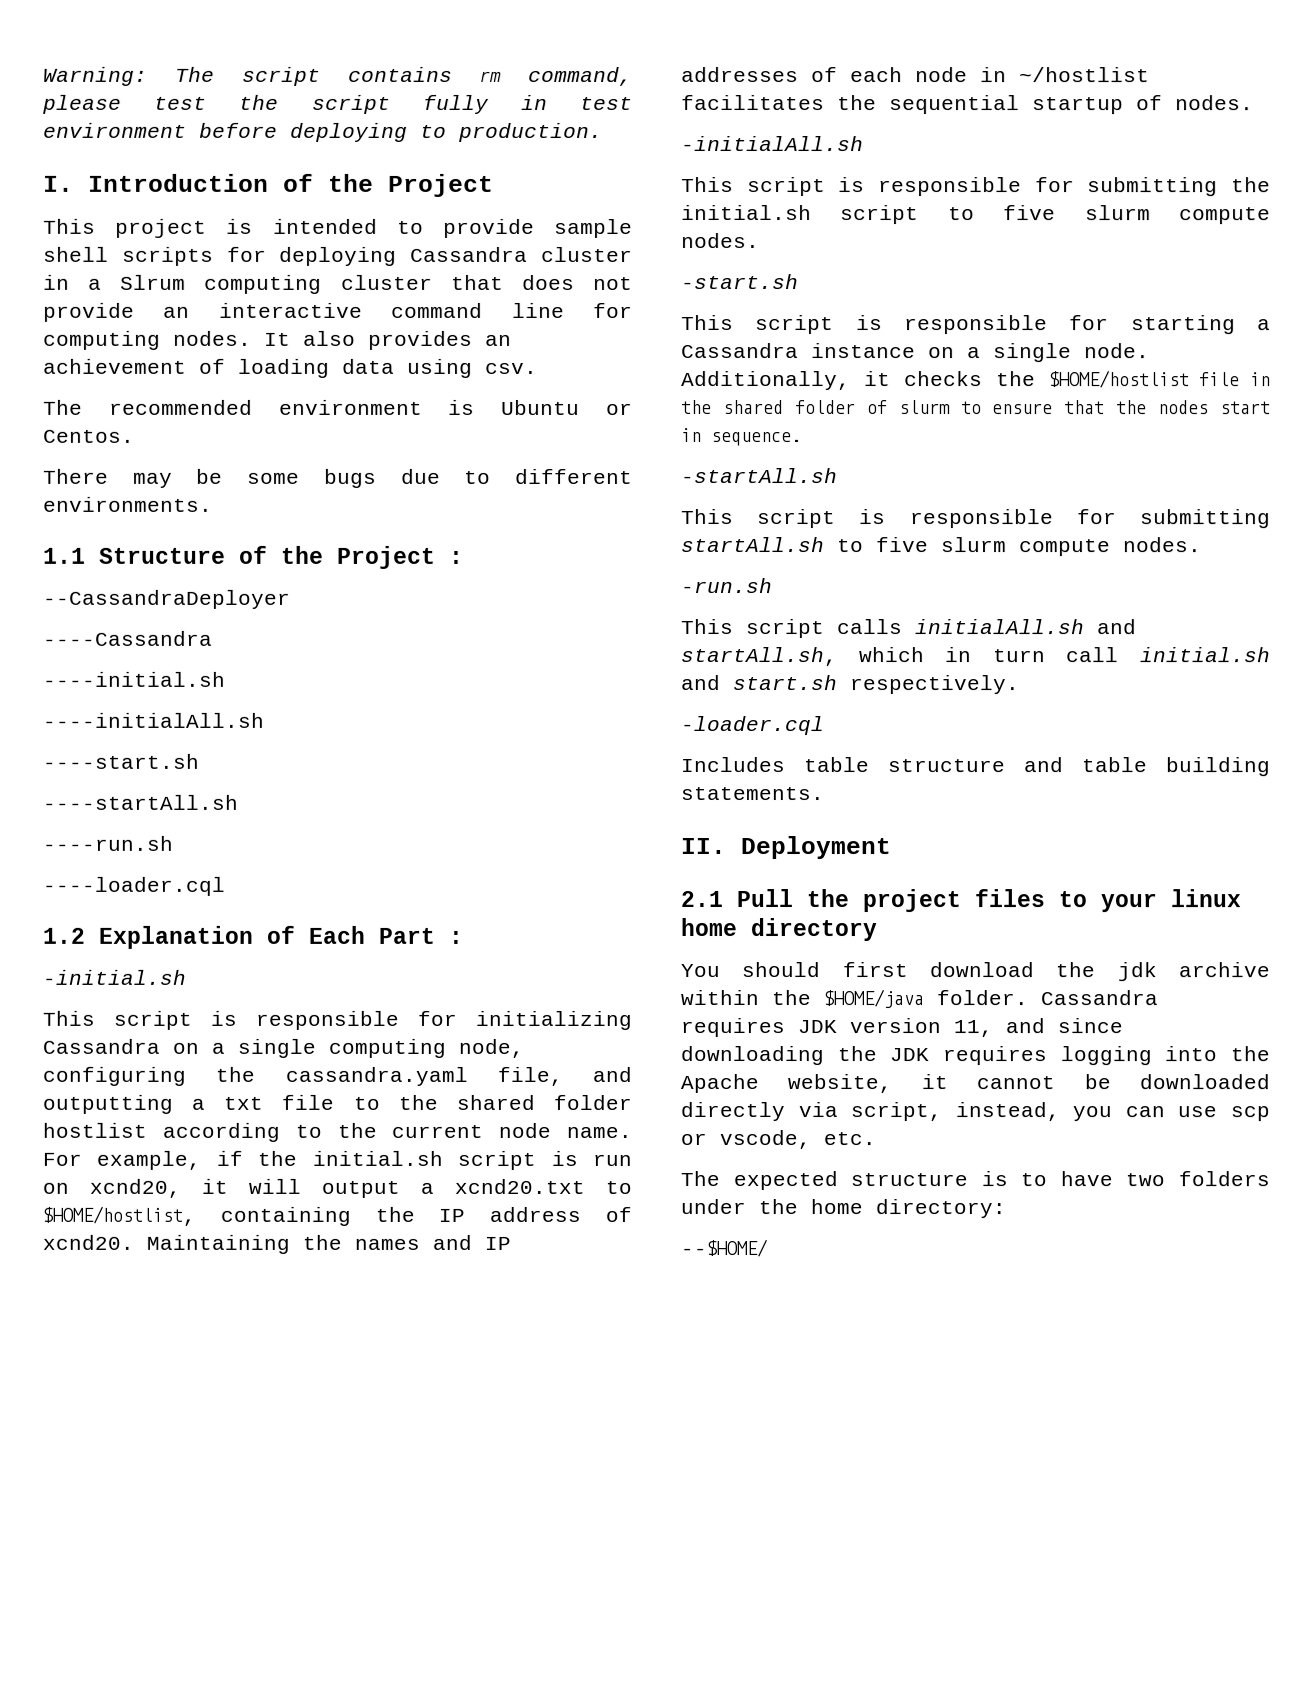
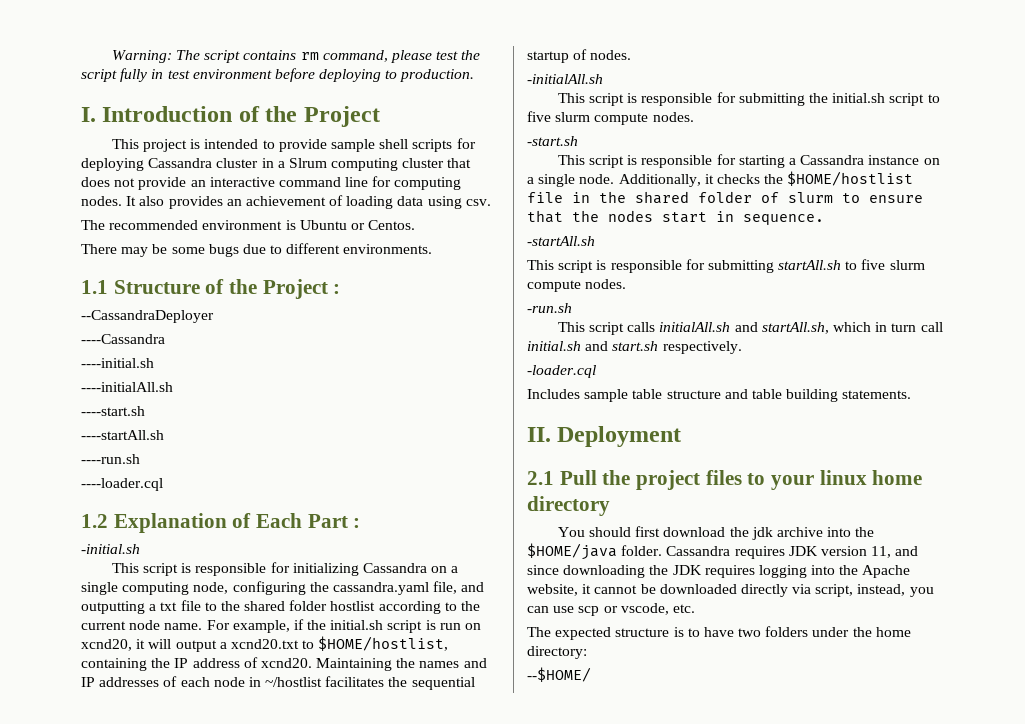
(786, 765) none -> [584,389,629,402] sample
[680,990,759,1006] within -> [827,527,852,537] into

